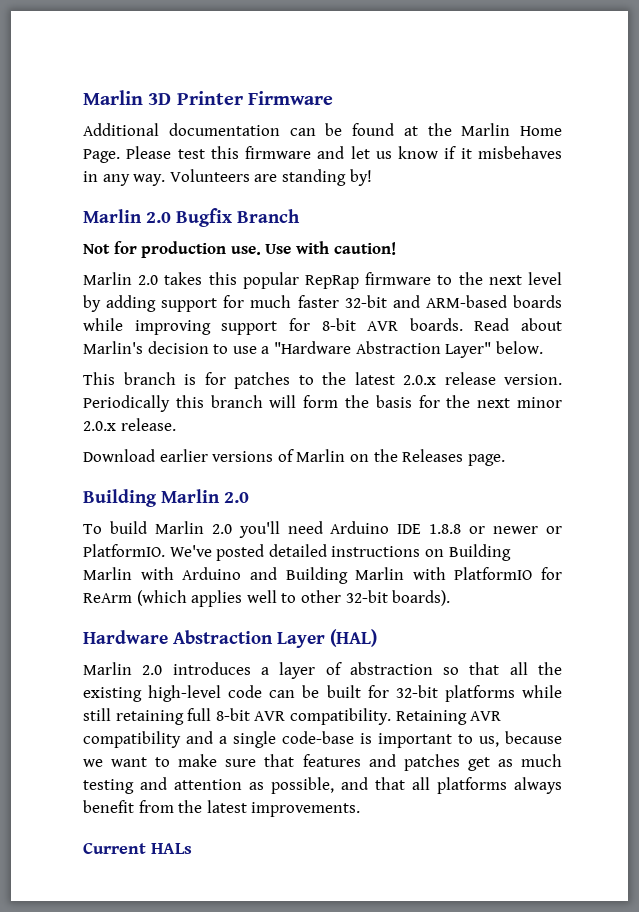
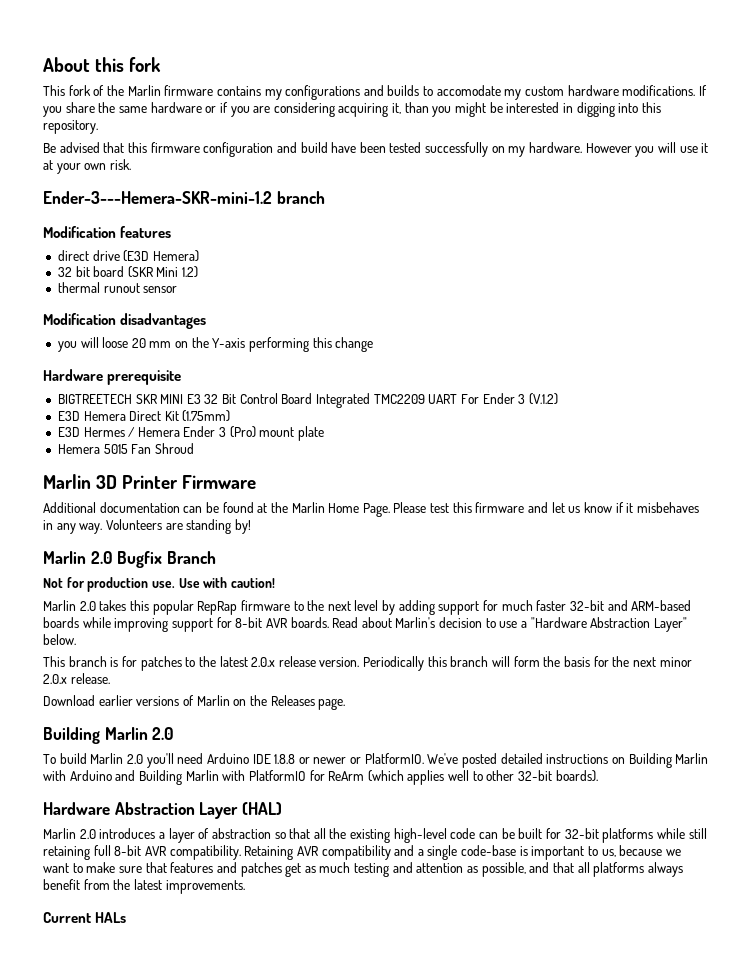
(83, 97) none -> [43,57,162,72] [43,85,707,100] [43,102,661,117] [43,120,98,134] [43,142,709,157] [43,159,131,174] [43,191,325,204] [43,226,172,238] [57,250,199,262] [57,266,199,278] [57,282,178,293] [43,313,207,329] [57,337,374,352] [43,369,182,385] [57,393,558,408] [57,410,231,422] [57,426,325,441] [57,443,194,454] About this fork // This fork of the Marlin firmware contains my configurations and builds to accomodate my custom hardware modifications. If you share the same hardware or if you are considering acquiring it, than you might be interested in digging into this repository. // Be advised that this firmware configuration and build have been tested successfully on my hardware. However you will use it at your own risk. // Ender-3---Hemera-SKR-mini-1.2 branch // Modification features // direct drive (E3D Hemera) // 32 bit board (SKR Mini 1.2) // thermal runout sensor // Modification disadvantages // you will loose 20 mm on the Y-axis performing this change // Hardware prerequisite // BIGTREETECH SKR MINI E3 32 Bit Control Board Integrated TMC2209 UART For Ender 3 (V.1.2) // E3D Hemera Direct Kit (1.75mm) // E3D Hermes / Hemera Ender 3 (Pro) mount plate // Hemera 5015 Fan Shroud //

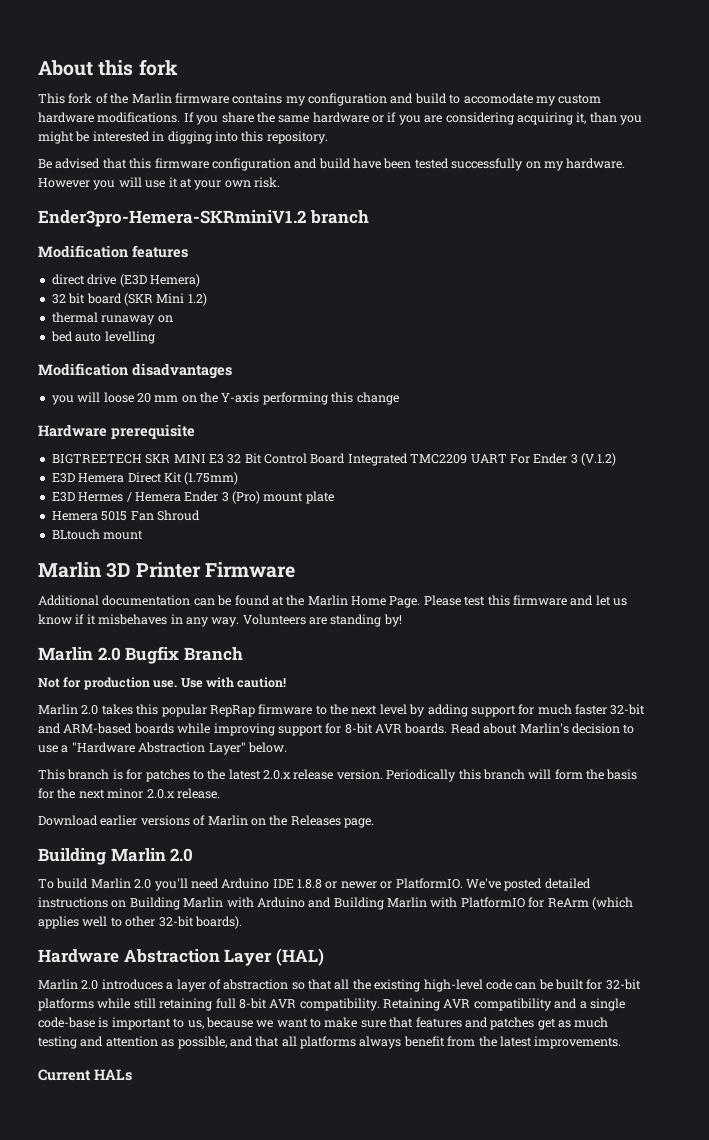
[285,85,420,100] configurations and builds -> [308,93,447,106] configuration and build
[43,191,272,204] Ender-3---Hemera-SKR-mini-1.2 -> [38,210,306,227] Ender3pro-Hemera-SKRminiV1.2
[103,283,178,293] runout sensor -> [101,315,173,325] [50,331,155,344] runaway on // bed auto levelling
(194, 448) none -> [51,529,144,540] // BLtouch mount

